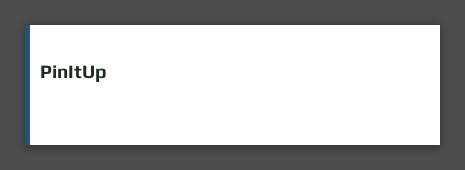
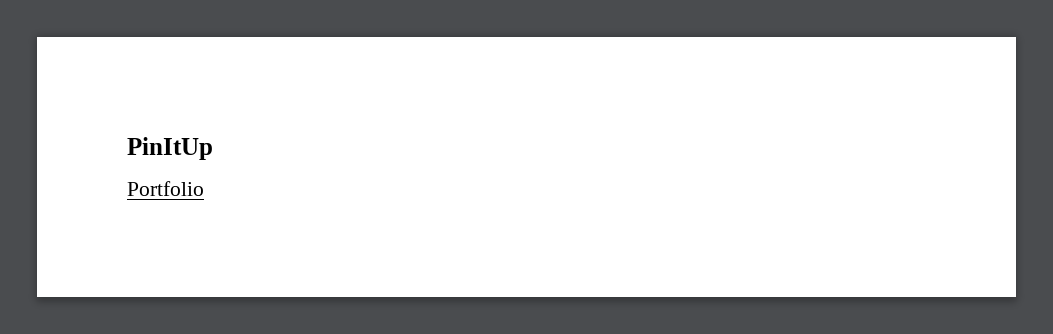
(107, 73) none -> [127,181,204,196] // Portfolio

